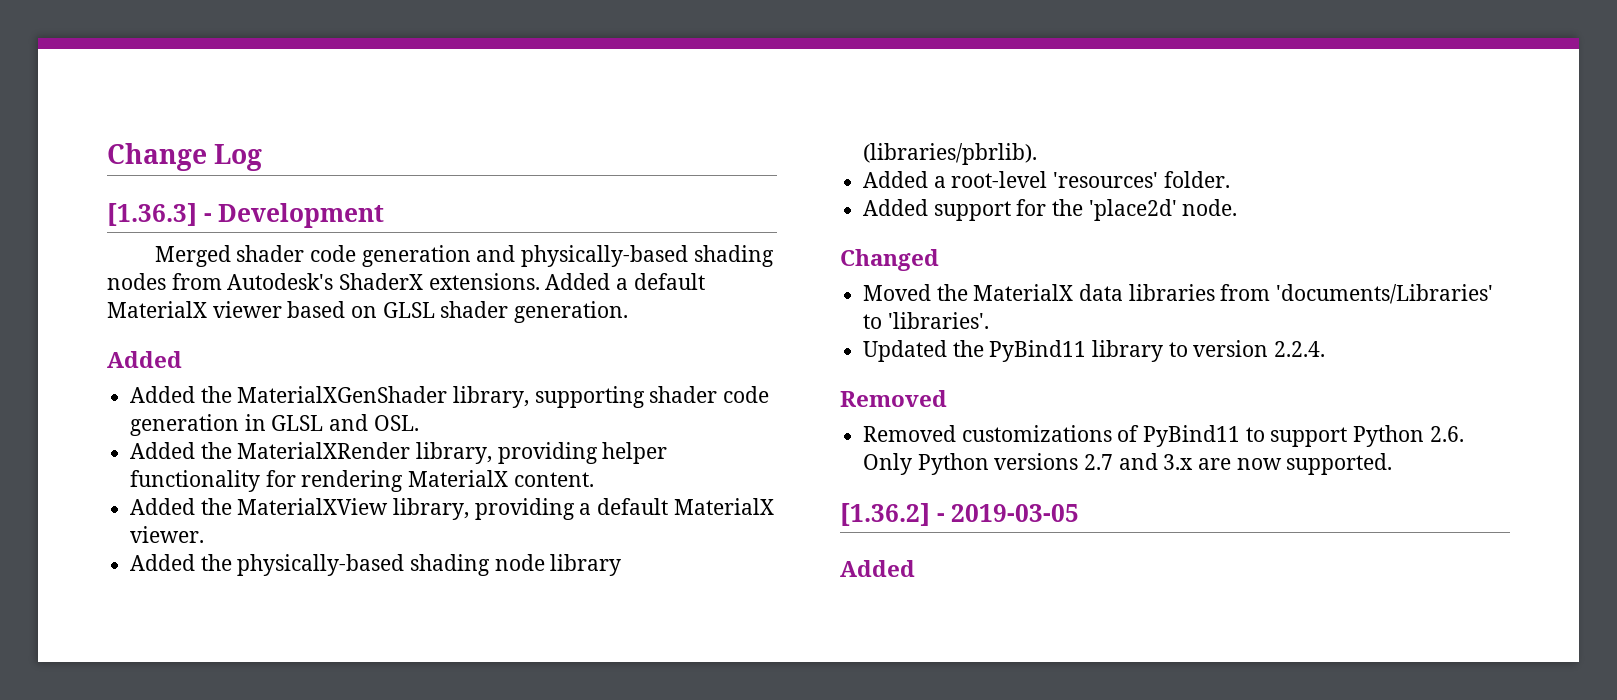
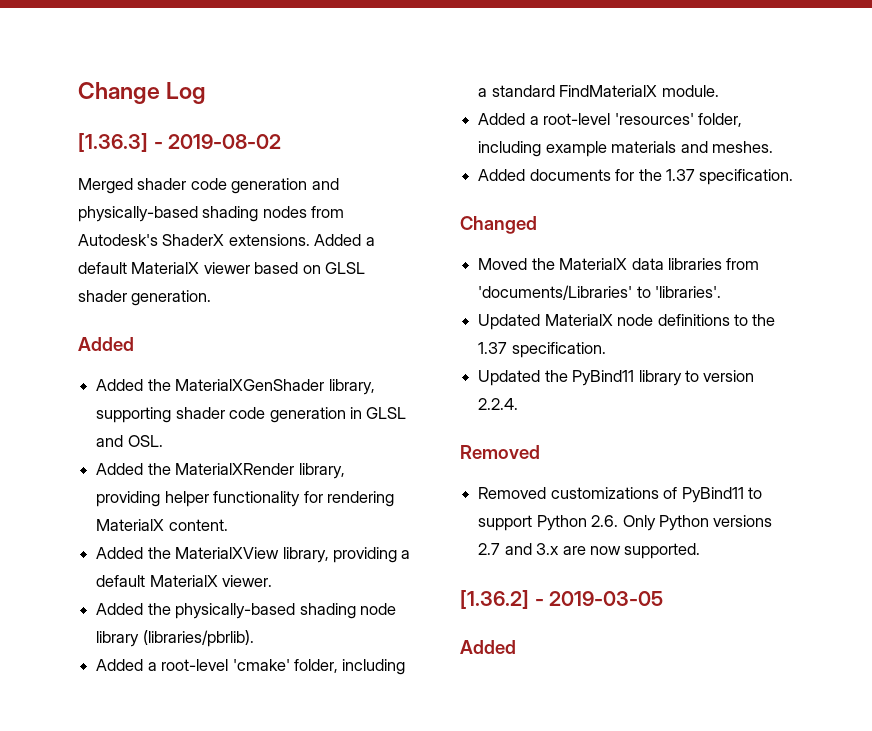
[218,203,385,228] Development -> [168,134,282,149] 2019-08-02
[1053,171,1230,188] [863,199,1238,221] 'resources' folder. // Added support for the 'place2d' node. -> [232,659,406,675] [478,85,719,97] [478,113,742,127] [478,141,773,157] [478,169,794,185] 'cmake' folder, including a standard FindMaterialX module. // Added a root-level 'resources' folder, including example materials and meshes. // Added documents for the 1.37 specification.
(989, 320) none -> [478,314,776,330] [478,342,606,358] // Updated MaterialX node definitions to the 1.37 specification.

